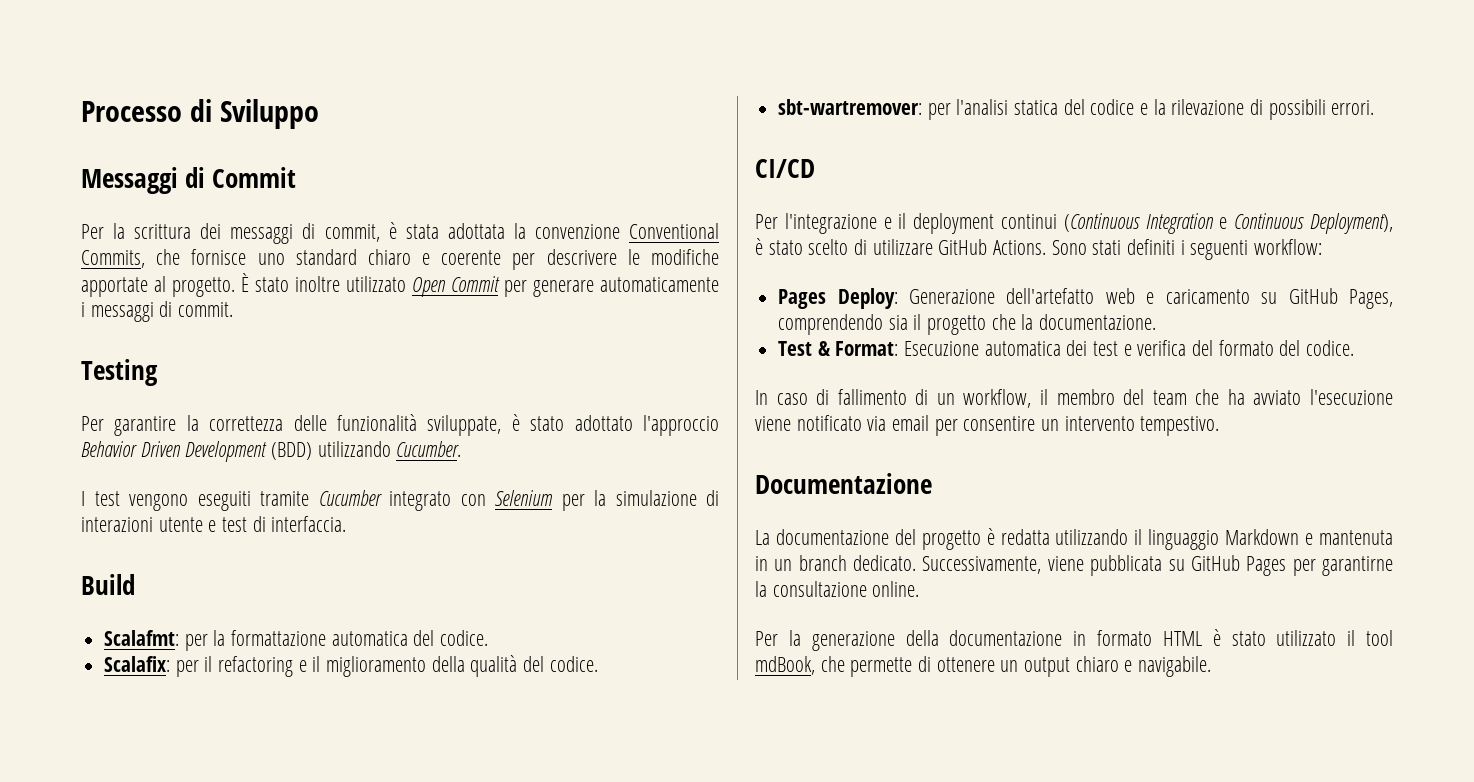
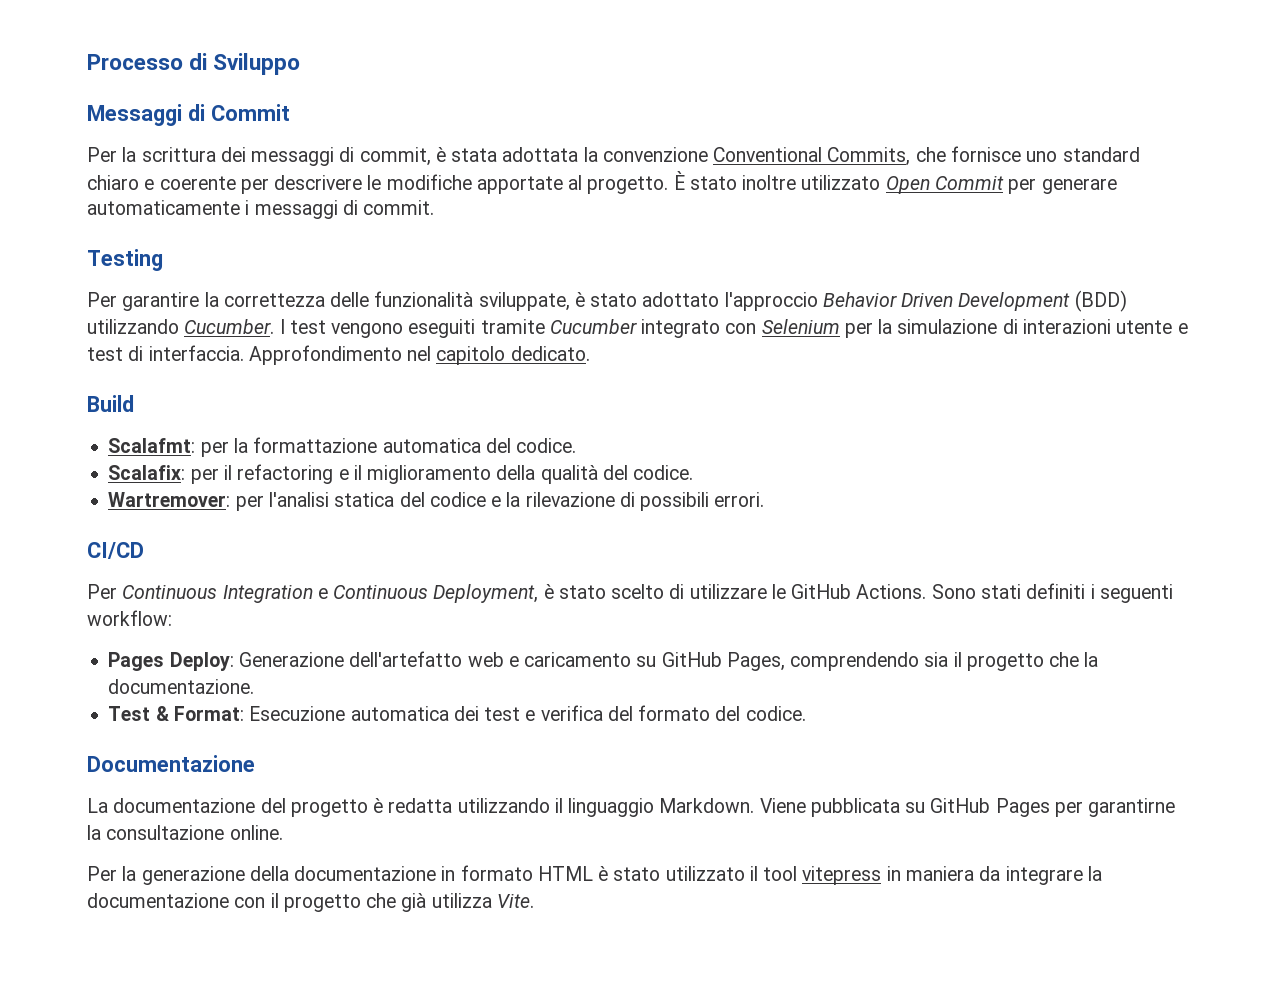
(462, 449) // -> (275, 326) none
(347, 524) none -> [248,345,590,365] Approfondimento nel capitolo dedicato.
[778,99,923,115] sbt-wartremover: -> [108,492,231,507] Wartremover:
[784,213,1140,234] l'integrazione e il deployment continui (Continuous -> [122,585,218,599] Continuous
[1310,213,1393,234] Deployment), -> [433,584,539,603] Deployment,
(933, 247) none -> [771,584,786,599] le
[755,389,1394,408] [755,415,1220,436] // In caso di fallimento di un workflow, il membro del team che ha avviato l'esecuzione viene notificato via email per consentire un intervento tempestivo. -> (806, 713) none
[1225,529,1393,545] [755,555,1084,574] Markdown e mantenuta in un branch dedicato. Successivamente, viene -> [659,798,806,813] Markdown. Viene
[755,656,1212,677] mdBook, che permette di ottenere un output chiaro e navigabile. -> [802,866,1102,885] [87,893,534,912] vitepress in maniera da integrare la documentazione con il progetto che già utilizza Vite.

